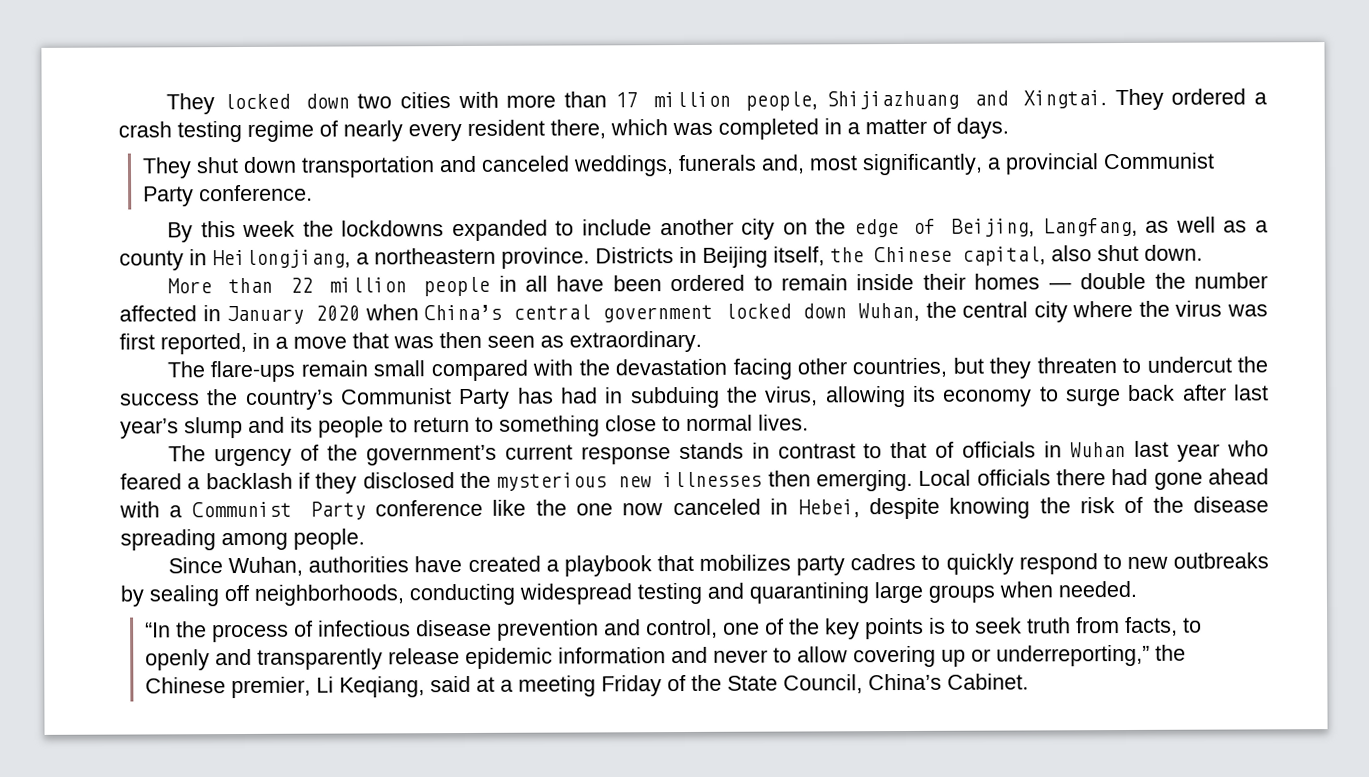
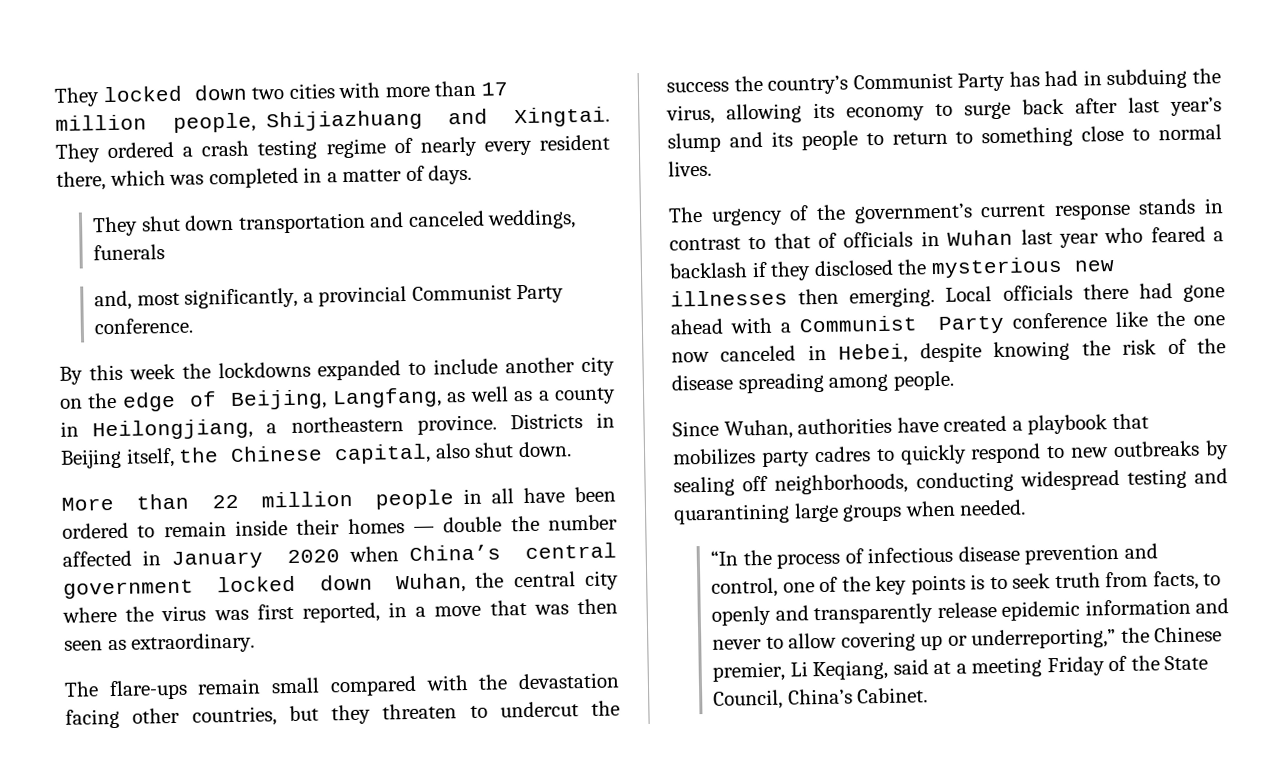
(758, 163) none -> (166, 252) //

